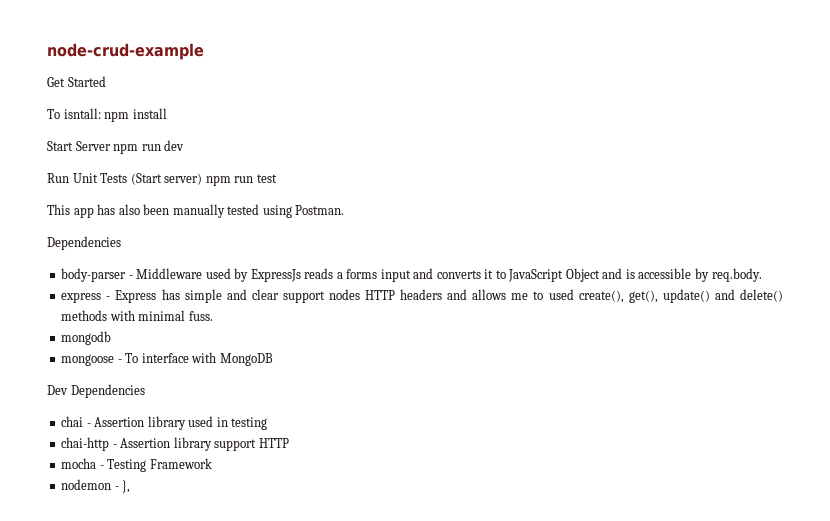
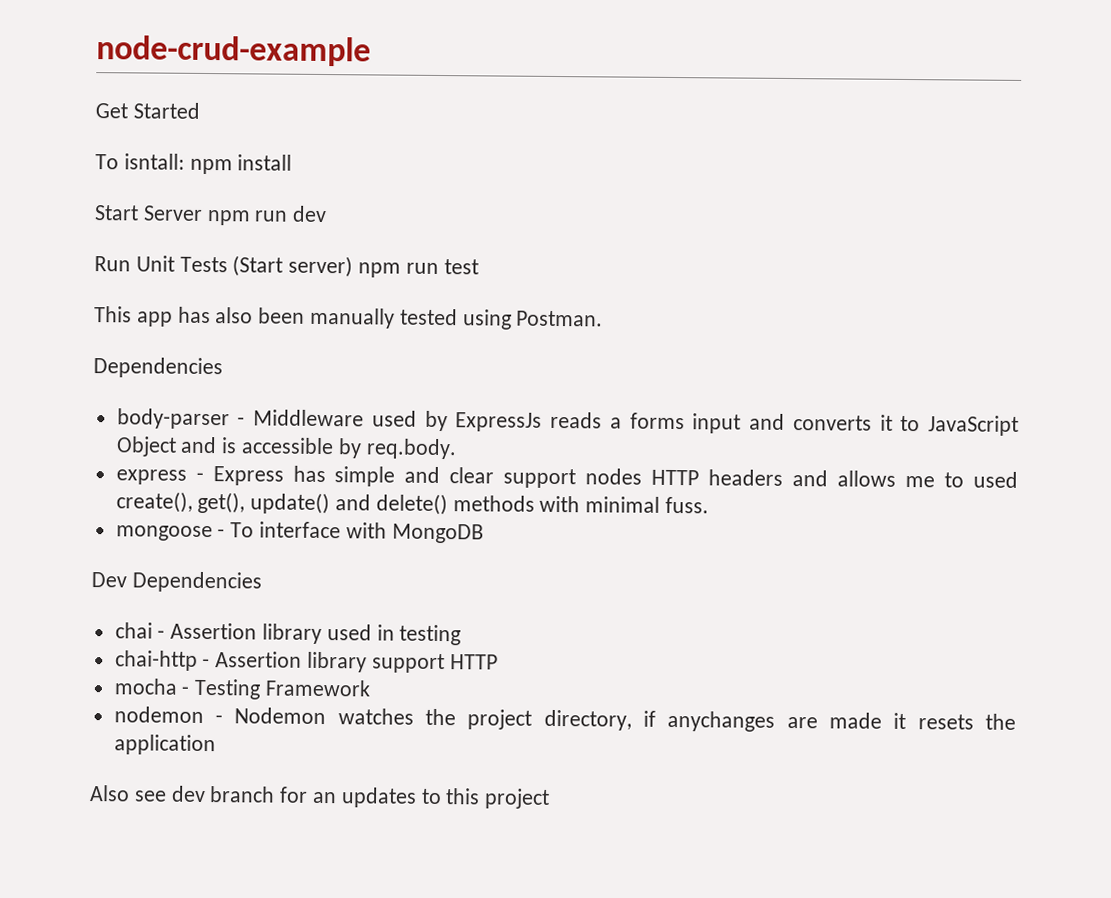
[61,331,112,345] // mongodb -> (710, 505) none
[122,480,131,493] }, -> [234,707,1017,732] [113,734,216,756] [89,785,551,809] Nodemon watches the project directory, if anychanges are made it resets the application // Also see dev branch for an updates to this project

